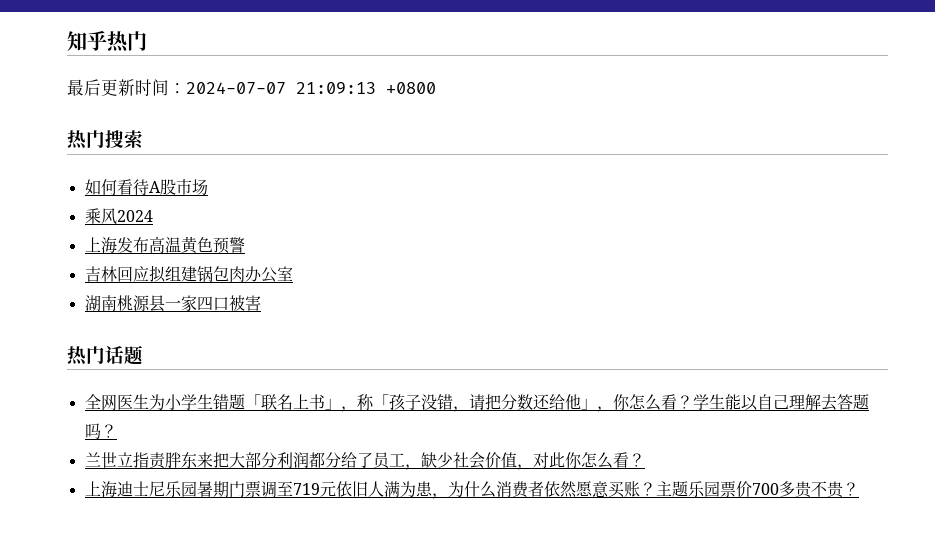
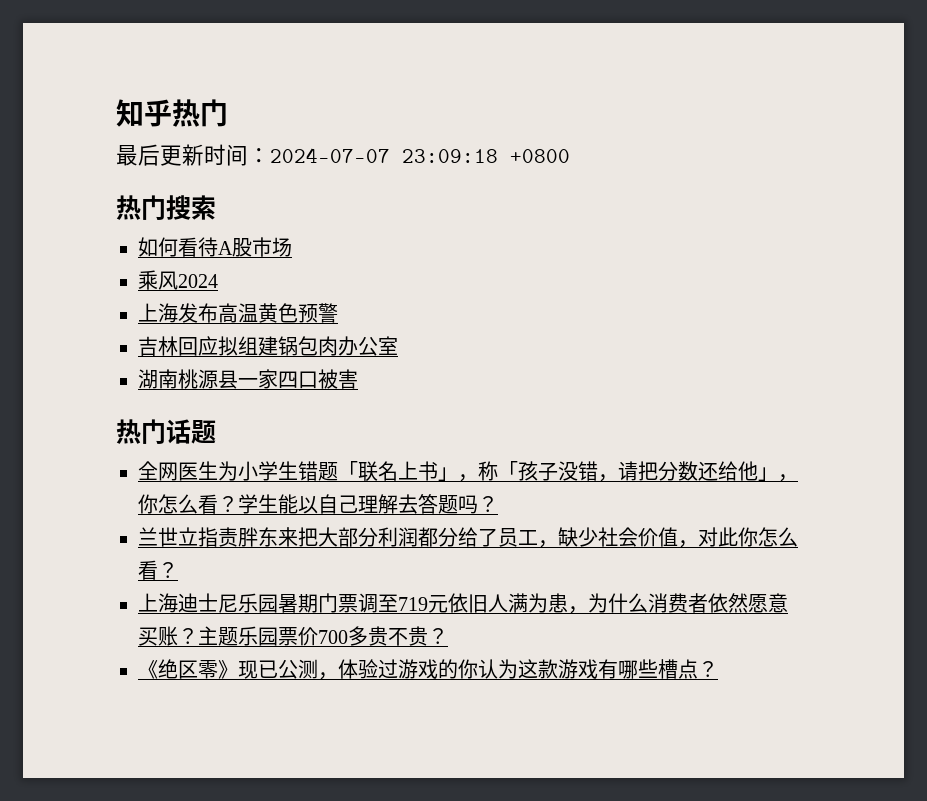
[296,82,376,94] 21:09:13 -> [402,149,498,163] 23:09:18
(859, 489) none -> [138,659,718,680] // 《绝区零》现已公测，体验过游戏的你认为这款游戏有哪些槽点？

